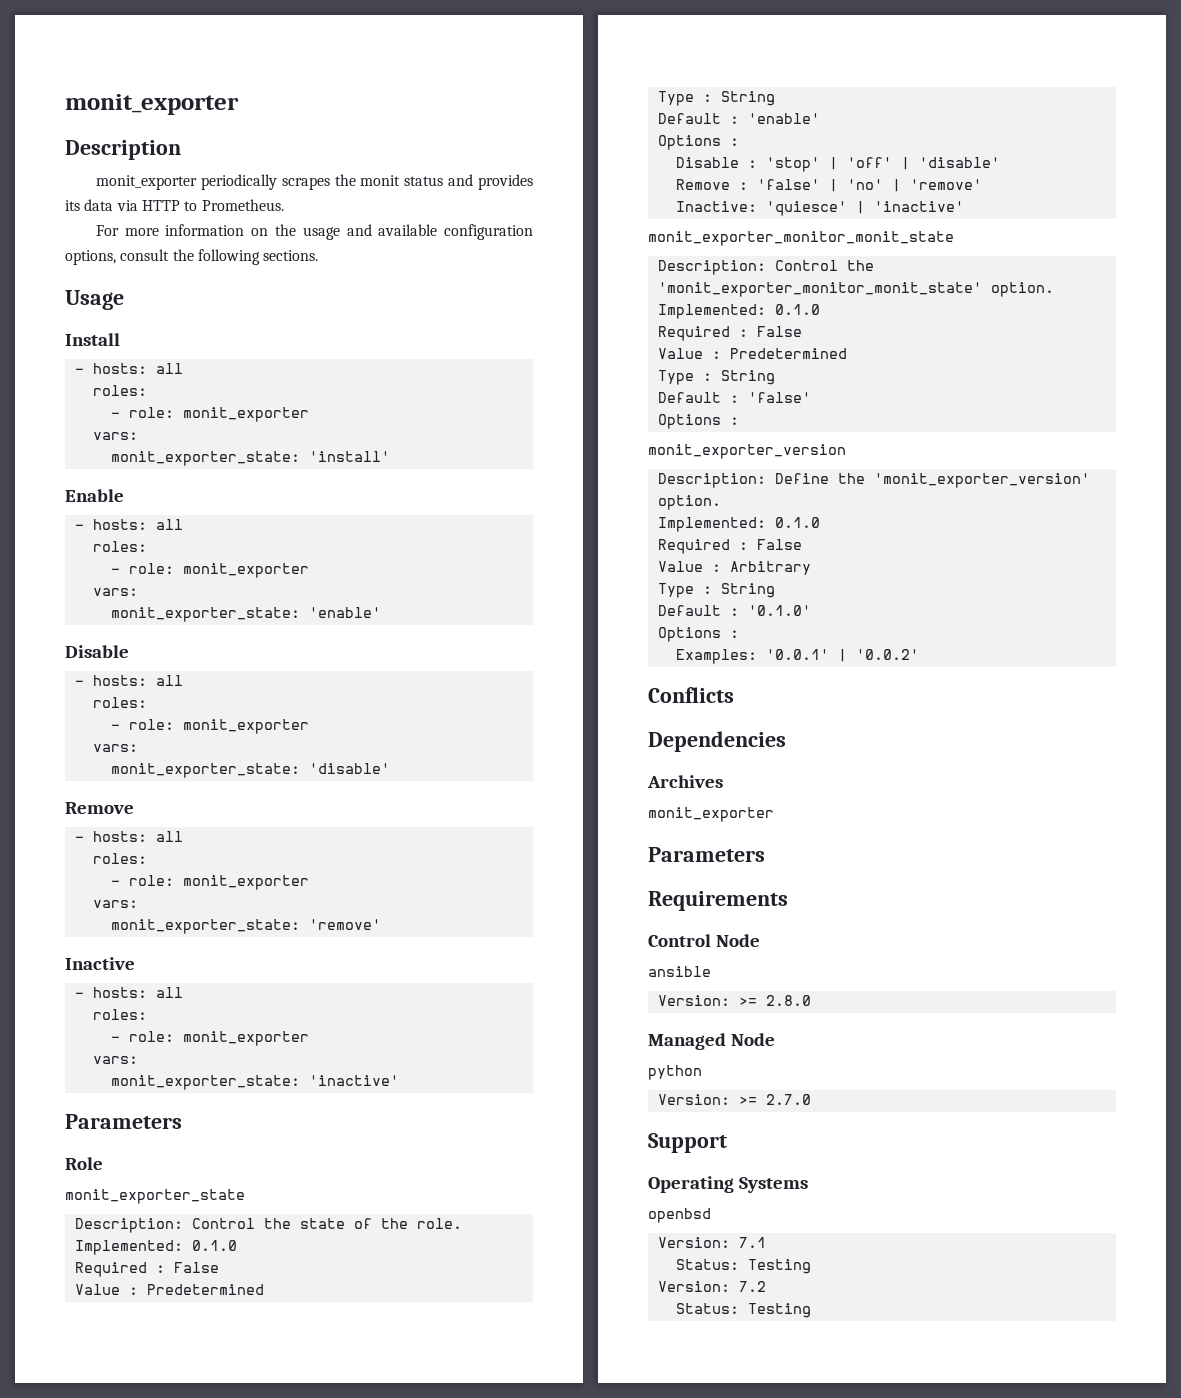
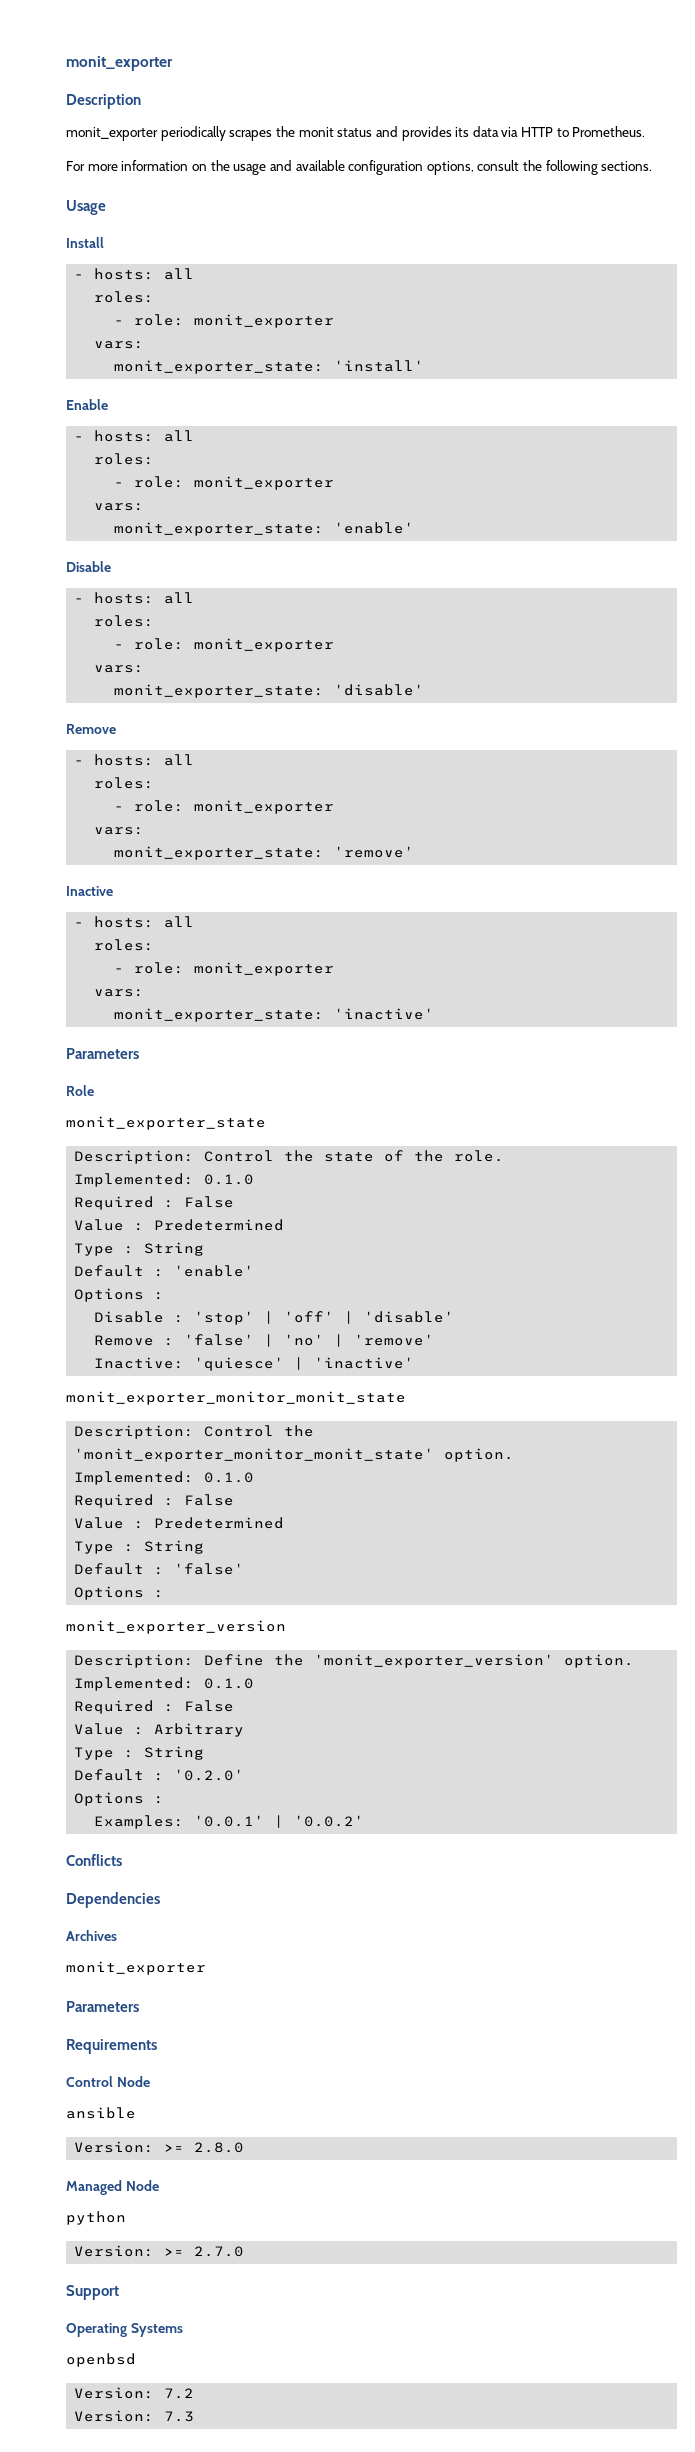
[747,605,811,616] '0.1.0' -> [174,1769,245,1781] '0.2.0'
[738,1237,766,1248] [675,1259,811,1274] [657,1281,766,1292] [675,1303,811,1318] 7.1 // Status: Testing // Version: 7.2 // Status: Testing -> [164,2388,195,2399] [74,2410,195,2422] 7.2 // Version: 7.3

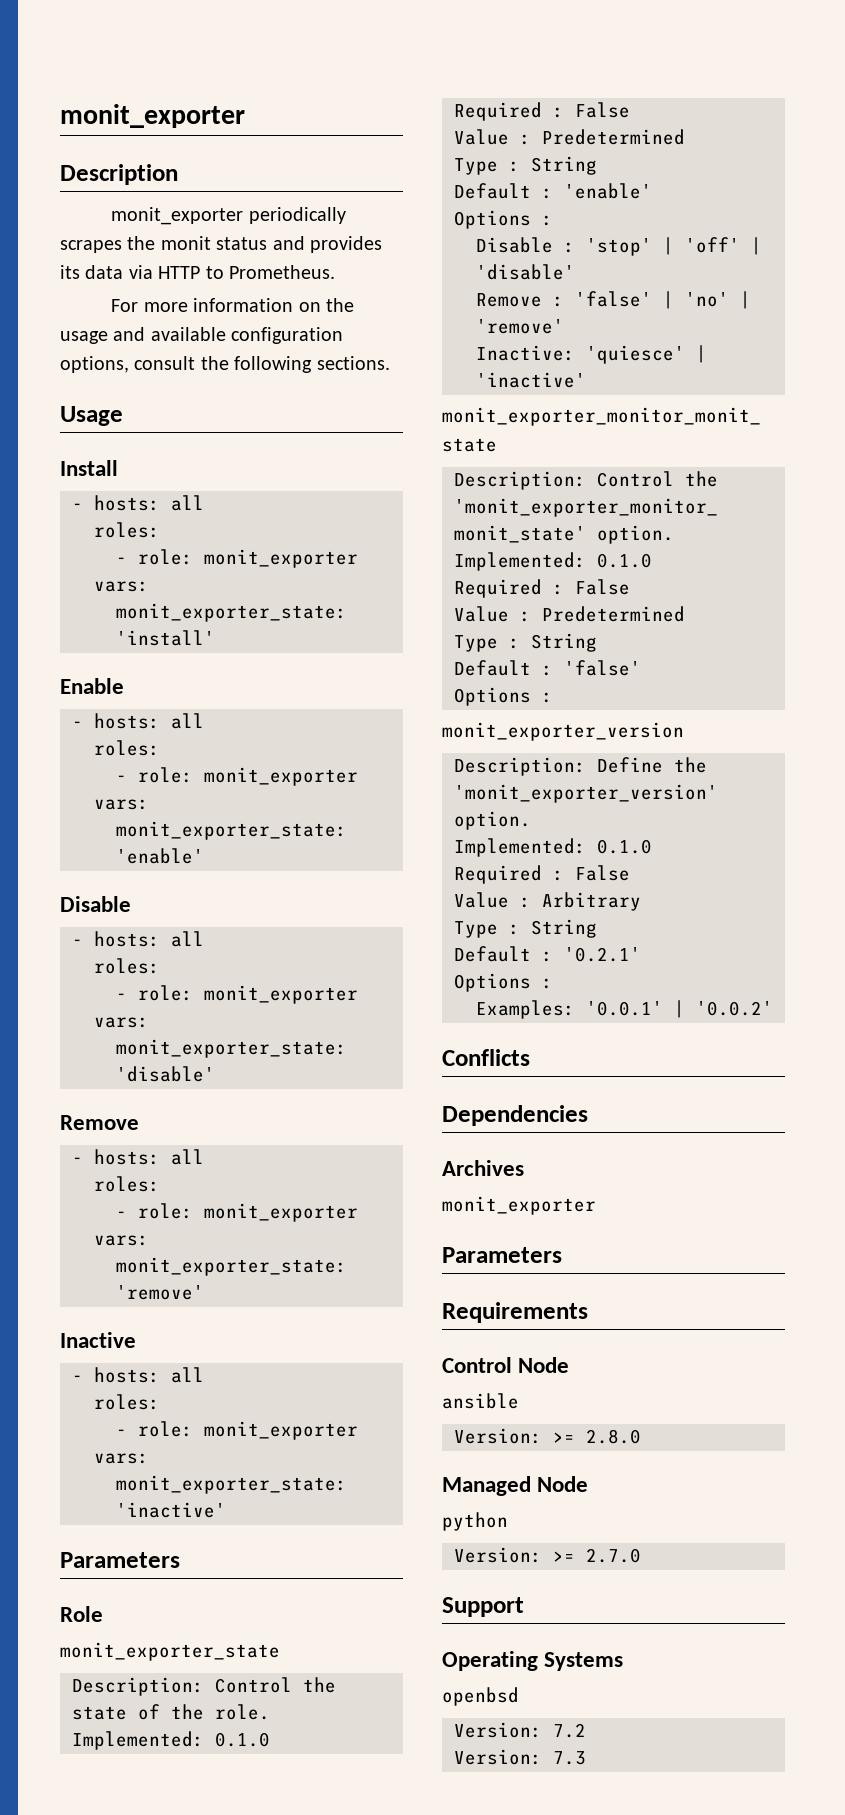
[174,1769,245,1781] '0.2.0' -> [564,947,641,962] '0.2.1'

